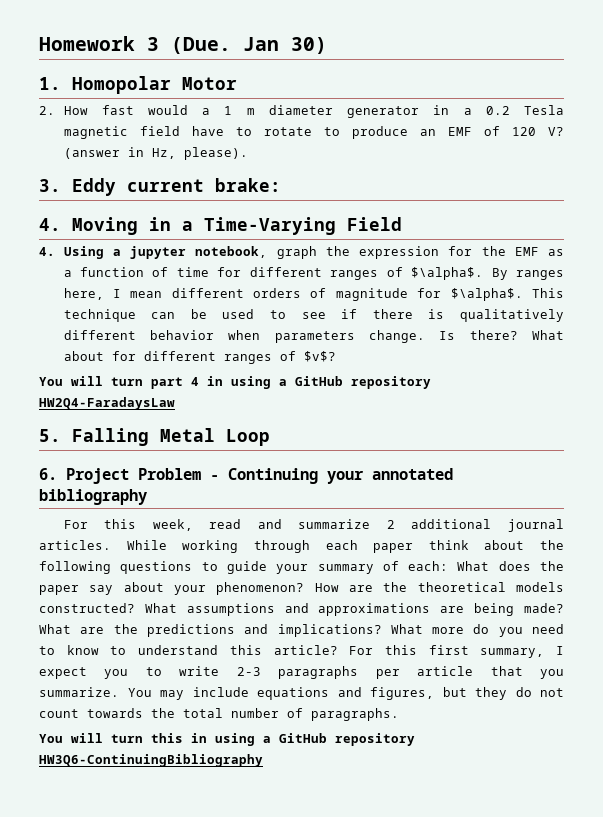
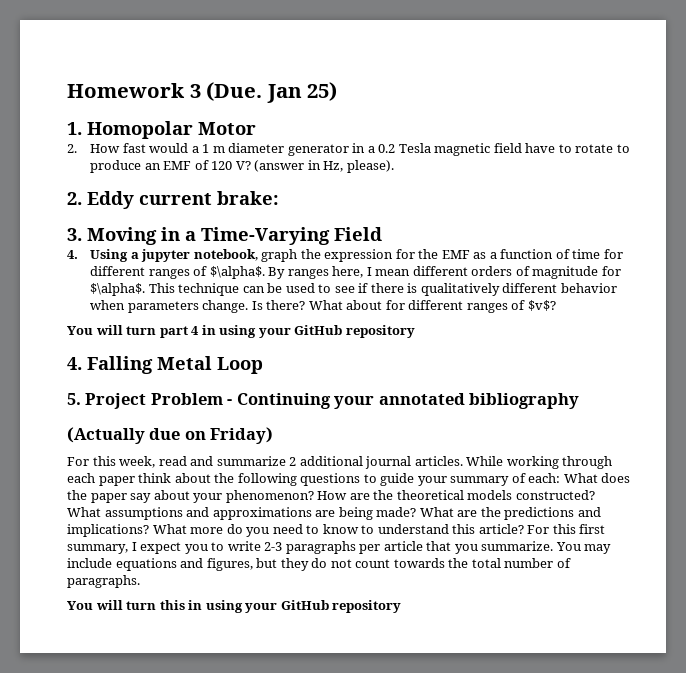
[291,37,327,54] 30) -> [307,82,338,101] 25)
[39,179,61,192] 3. -> [67,192,82,205] 2.
[39,218,61,231] 4. -> [67,228,82,241] 3.
[279,376,431,389] [39,397,175,410] [39,429,61,442] a GitHub repository HW2Q4-FaradaysLaw // 5. -> [258,325,415,338] [67,357,82,370] your GitHub repository // 4.
[39,468,57,480] 6. -> [67,393,81,405] 5.
(147, 497) none -> [67,427,274,444] // (Actually due on Friday)
[263,733,415,746] [39,754,263,767] a GitHub repository HW3Q6-ContinuingBibliography -> [245,600,402,613] your GitHub repository

